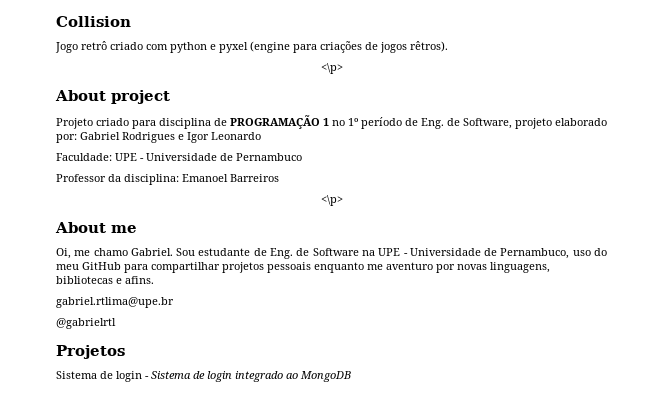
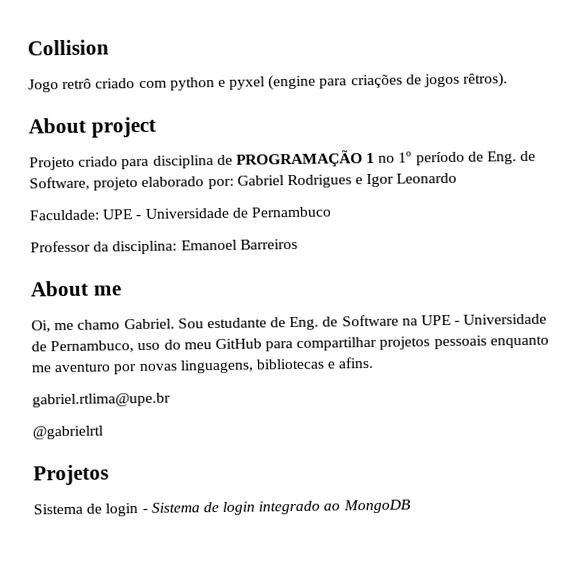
[320,63,343,74] // <\p> -> (509, 80) none
[320,195,343,206] // <\p> -> (298, 244) none

